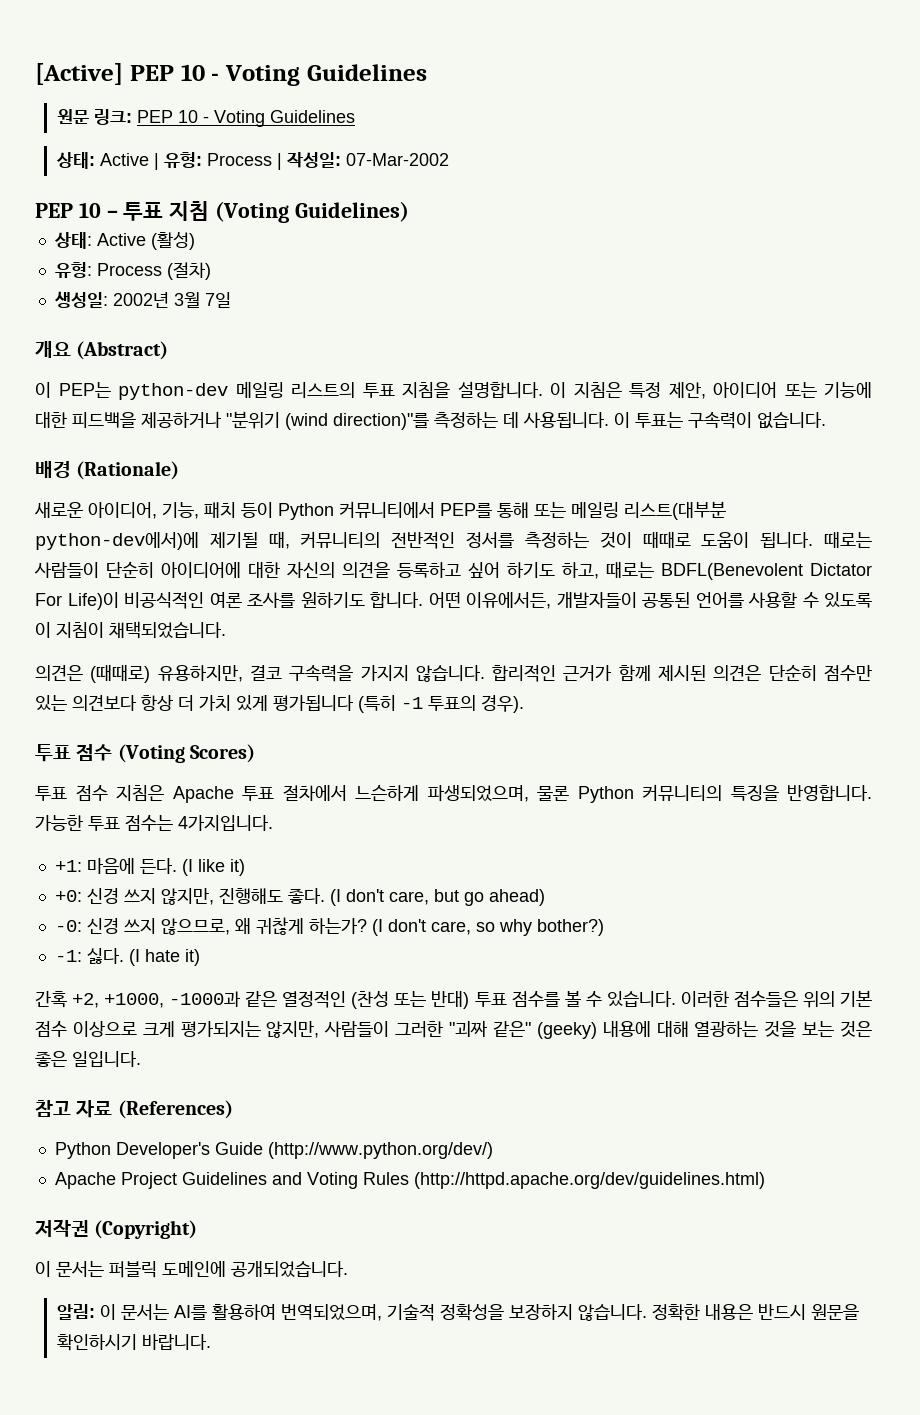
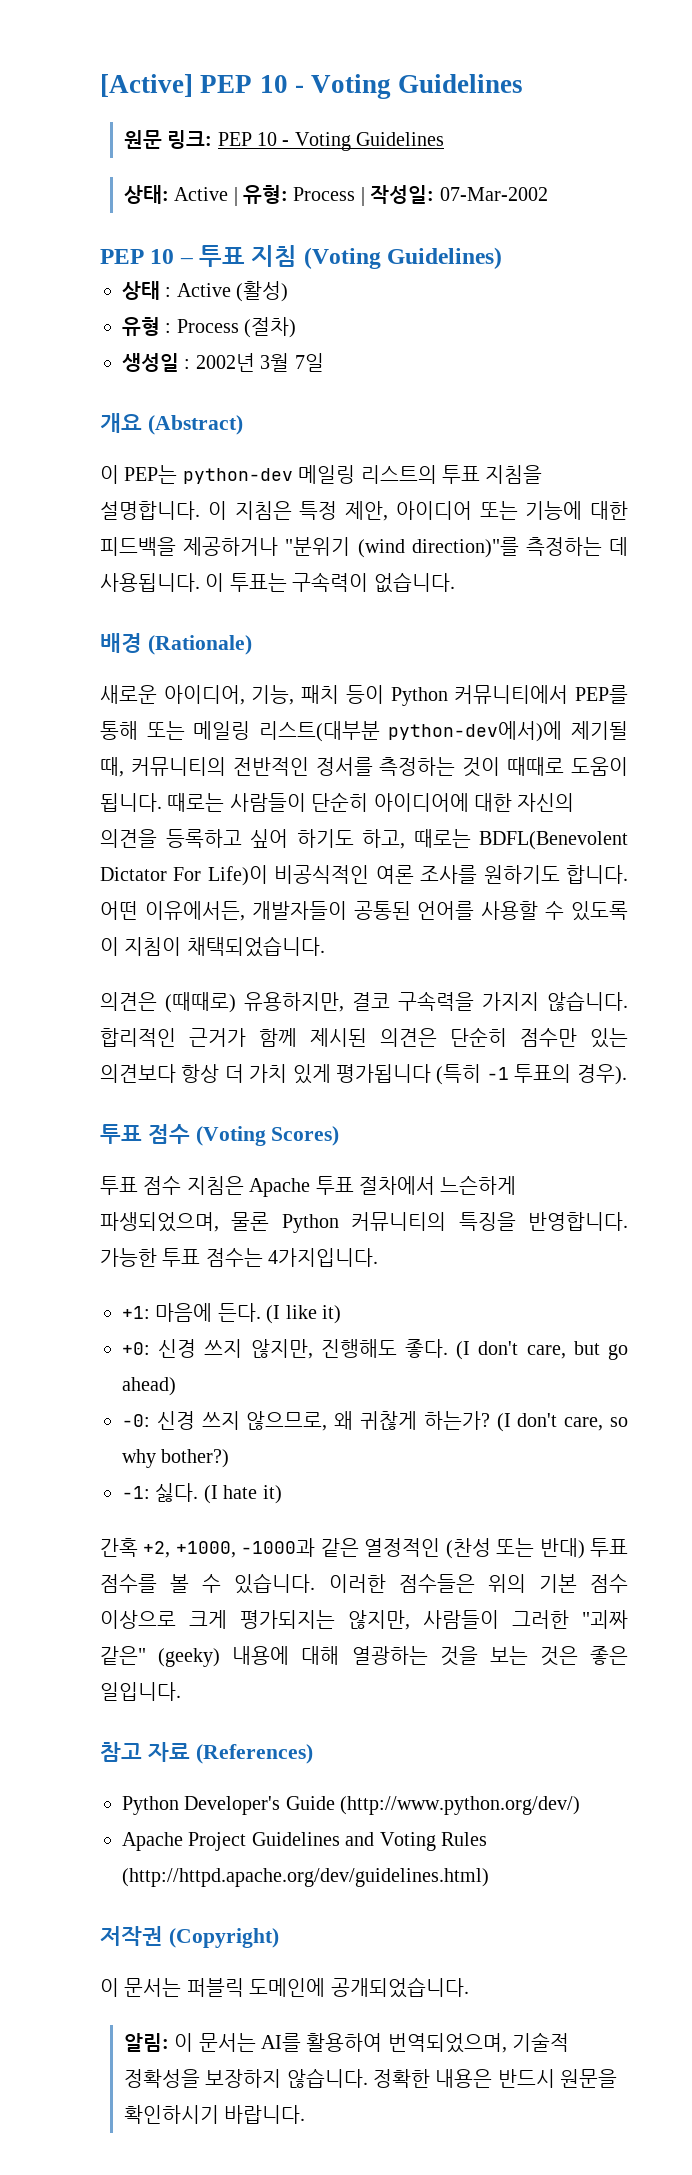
[53,232,92,249] 상태: -> [122,281,172,300] 상태 :
[54,262,92,278] 유형: -> [122,317,172,336] 유형 :
[53,291,108,308] 생성일: -> [122,353,191,372] 생성일 :

